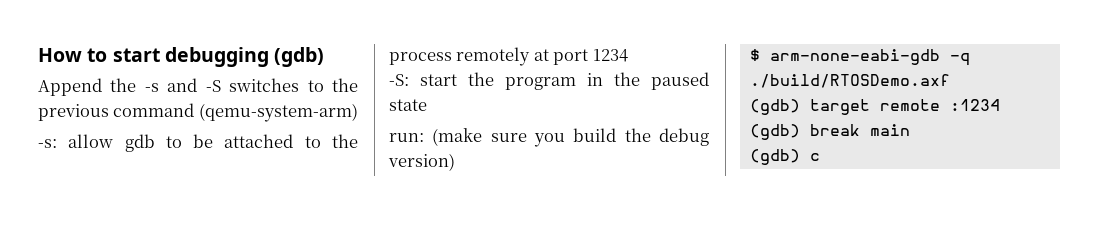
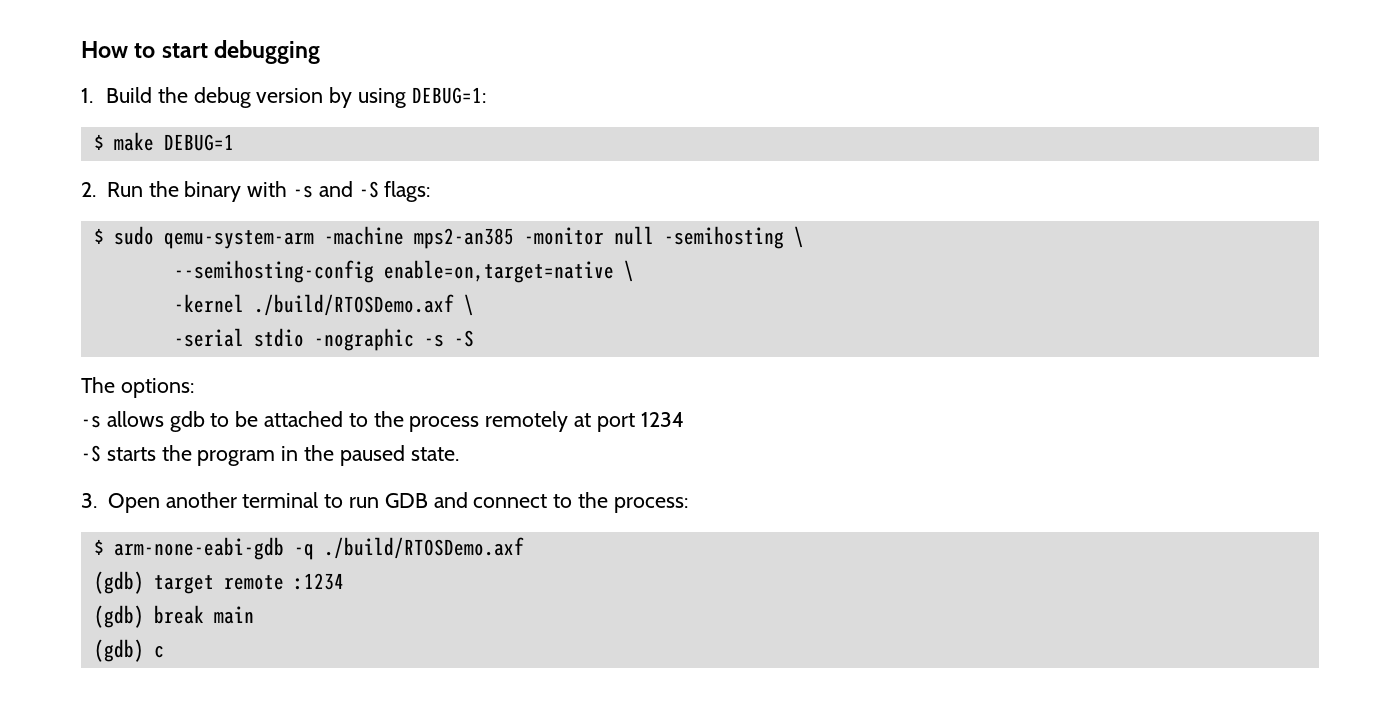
[274,47,325,67] [38,78,358,96] [38,103,358,122] [38,134,114,148] (gdb) // Append the -s and -S switches to the previous command (qemu-system-arm) // -s: allow -> [81,87,486,108] [93,132,234,151] [81,181,431,202] [93,226,804,249] [173,260,634,283] [173,294,474,316] [173,328,474,351] [81,377,194,398] [81,411,164,428] // 1. Build the debug version by using DEBUG=1: // $ make DEBUG=1 // 2. Run the binary with -s and -S flags: // $ sudo qemu-system-arm -machine mps2-an385 -monitor null -semihosting \ // --semihosting-config enable=on,target=native \ // -kernel ./build/RTOSDemo.axf \ // -serial stdio -nographic -s -S // The options: // -s allows
[389,74,457,86] -S: start -> [81,445,156,462] -S starts
[389,99,427,111] [389,128,709,147] [388,153,455,171] state // run: (make sure you build the debug version) -> [410,447,459,461] [81,492,688,513] state. // 3. Open another terminal to run GDB and connect to the process:

